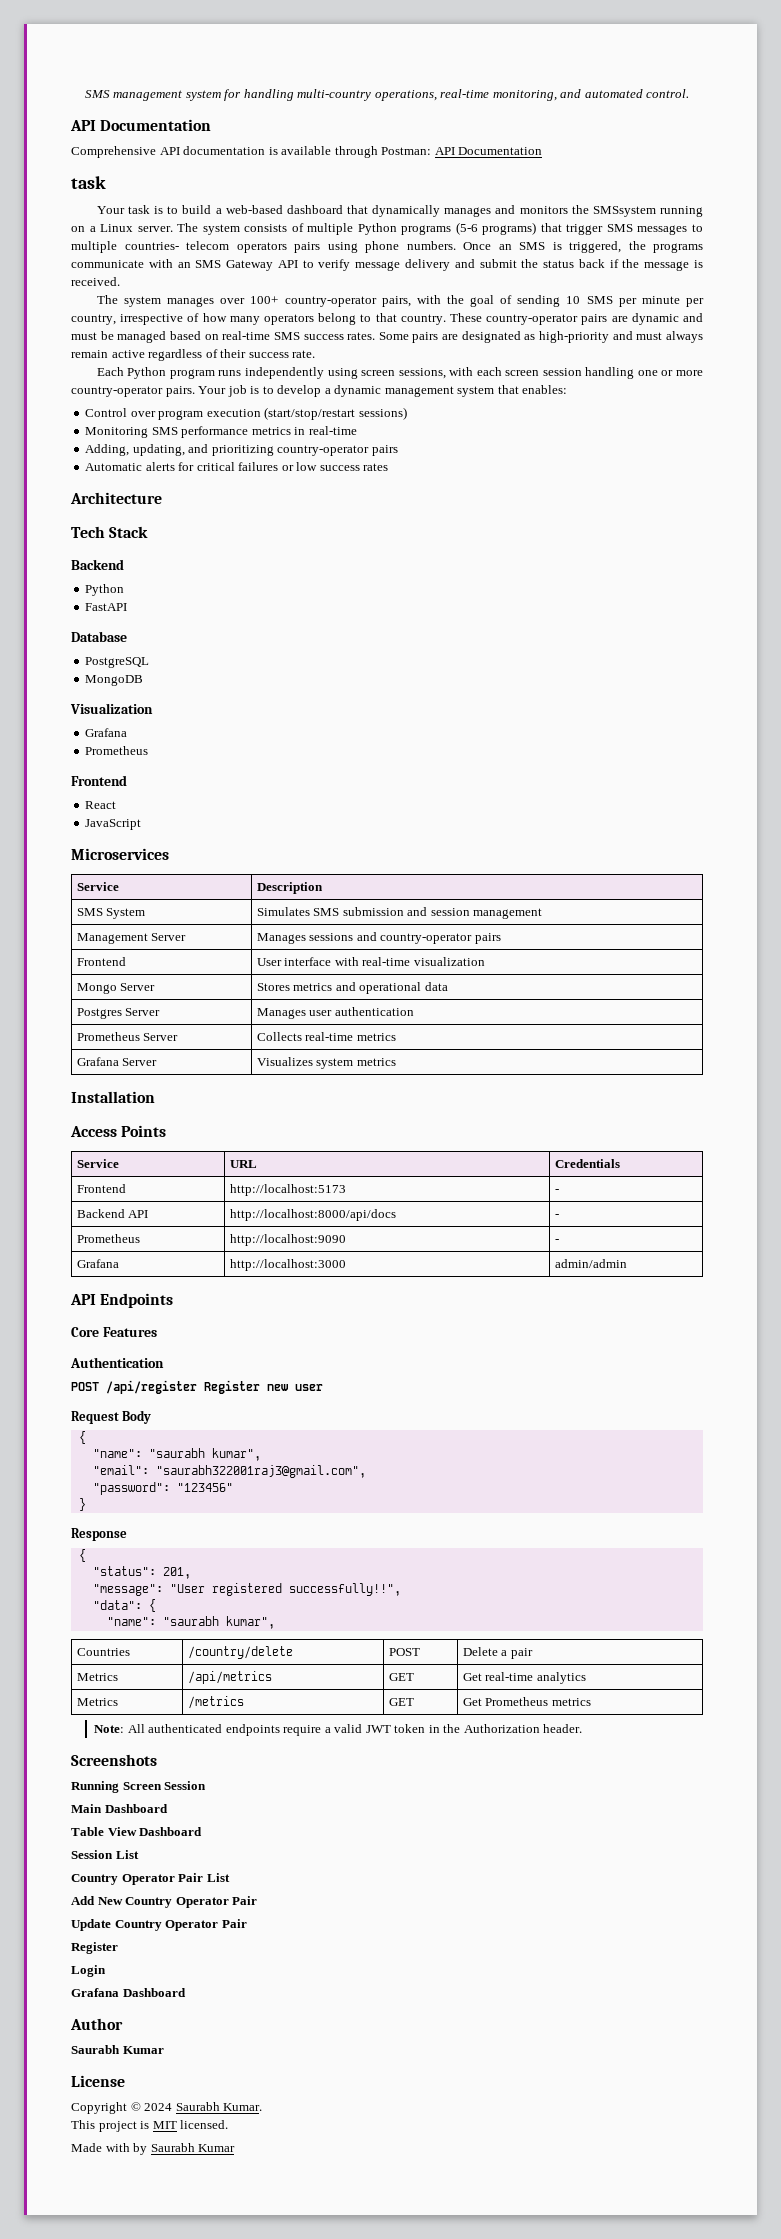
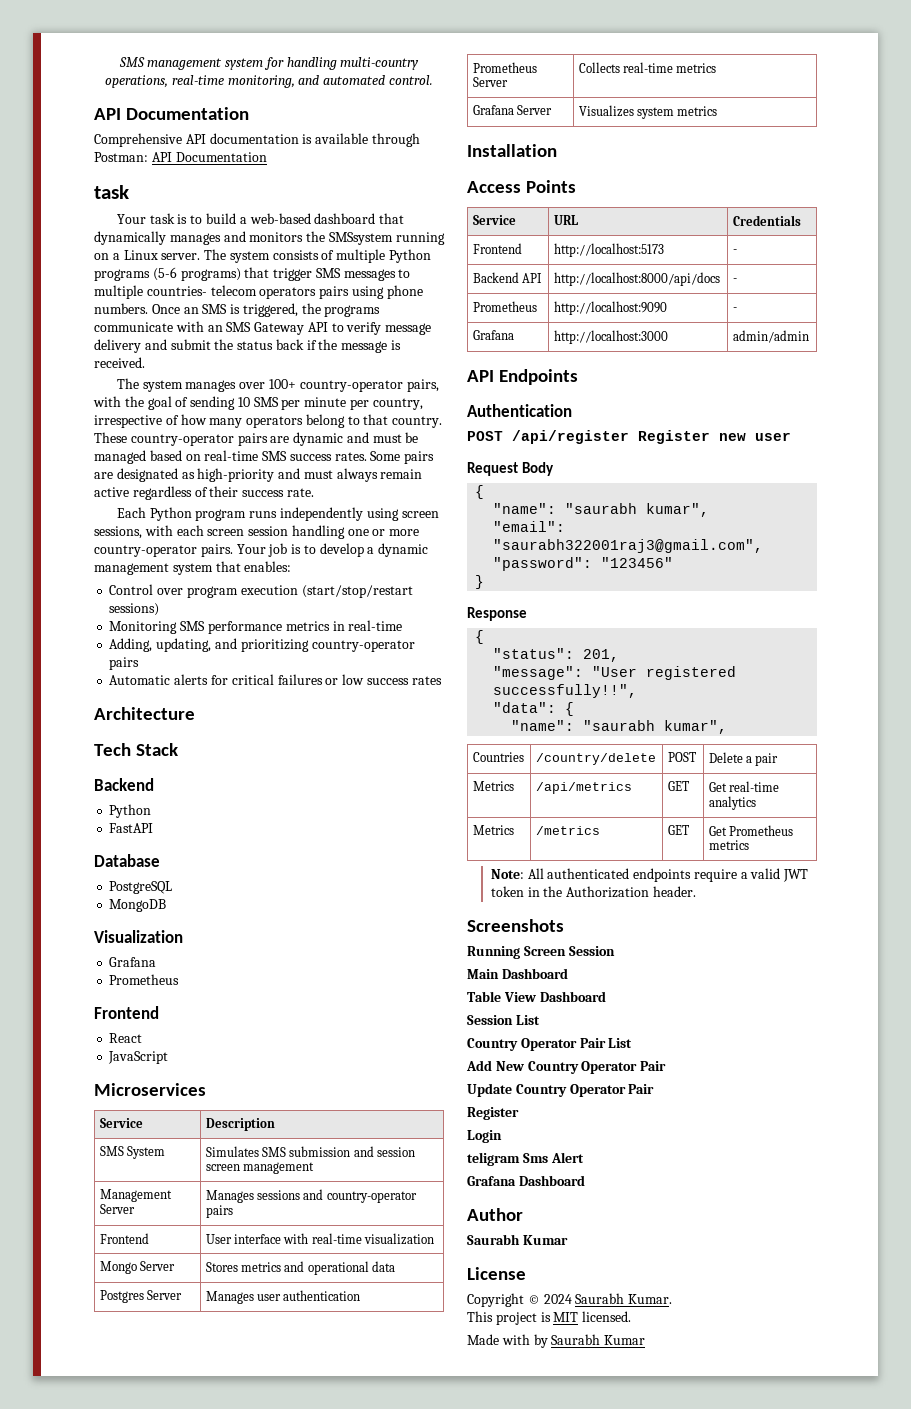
(470, 912) none -> [205,1164,240,1171] screen
[71,1327,157,1337] // Core Features -> (578, 377) none
(106, 1971) none -> [467,1152,584,1166] // teligram Sms Alert

